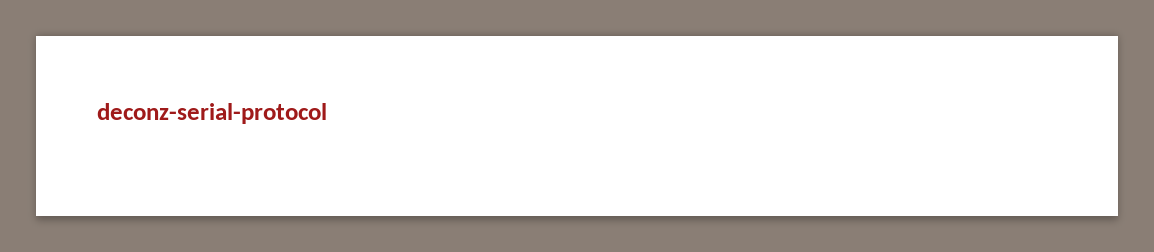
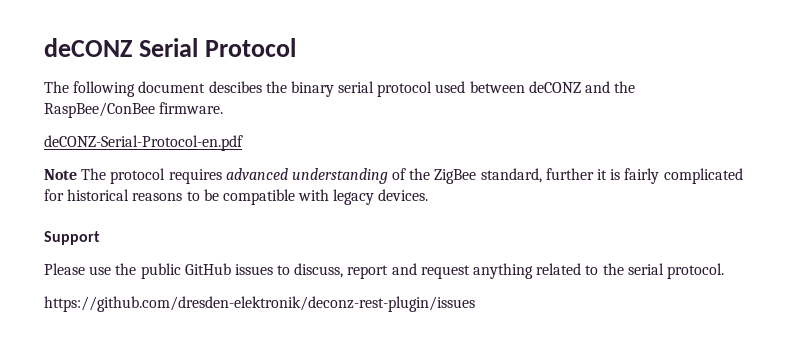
[97,103,327,124] deconz-serial-protocol -> [44,38,296,57] [44,81,636,97] [44,102,224,118] [44,135,243,151] [44,168,743,184] [44,189,429,205] [44,231,100,245] [44,263,724,279] [44,296,475,312] deCONZ Serial Protocol // The following document descibes the binary serial protocol used between deCONZ and the RaspBee/ConBee firmware. // deCONZ-Serial-Protocol-en.pdf // Note The protocol requires advanced understanding of the ZigBee standard, further it is fairly complicated for historical reasons to be compatible with legacy devices. // Support // Please use the public GitHub issues to discuss, report and request anything related to the serial protocol. // https://github.com/dresden-elektronik/deconz-rest-plugin/issues

